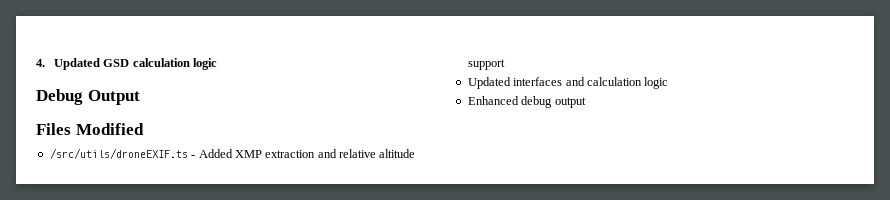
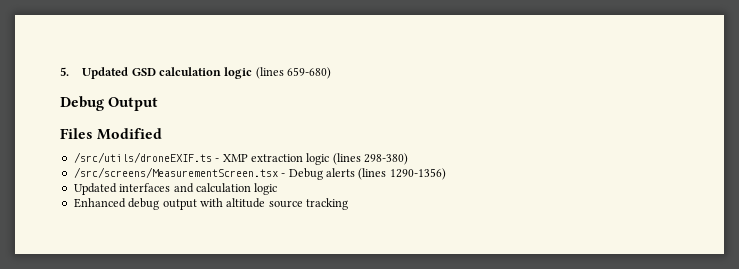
[36,59,45,67] 4. -> [60,67,69,76] 5.
(218, 64) none -> [255,67,332,79] (lines 659-680)
[198,149,233,158] Added -> (220, 160) none
[317,149,416,158] [467,59,505,70] and relative altitude support -> [306,153,408,165] [73,167,446,180] logic (lines 298-380) // /src/screens/MeasurementScreen.tsx - Debug alerts (lines 1290-1356)
(586, 102) none -> [199,198,348,210] with altitude source tracking

